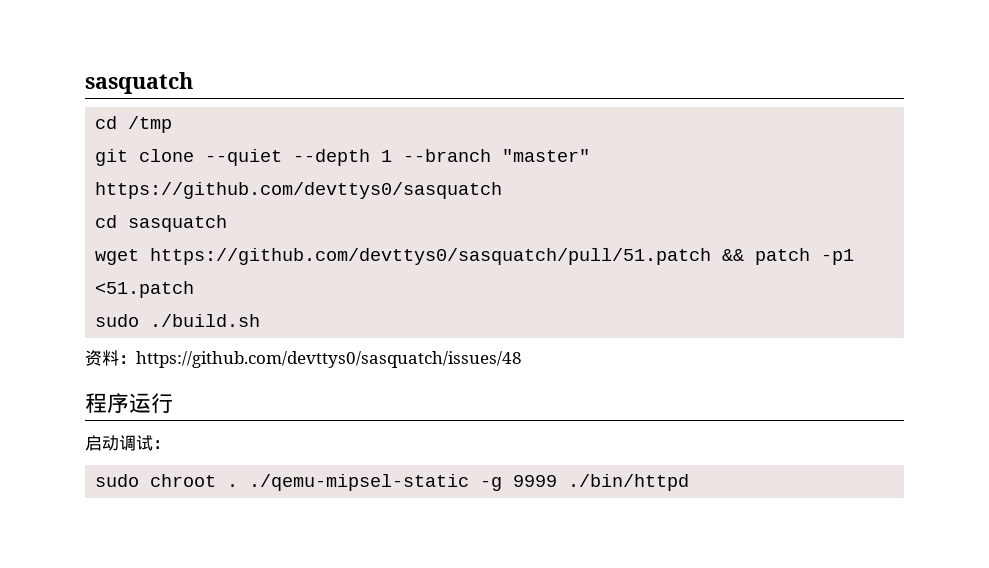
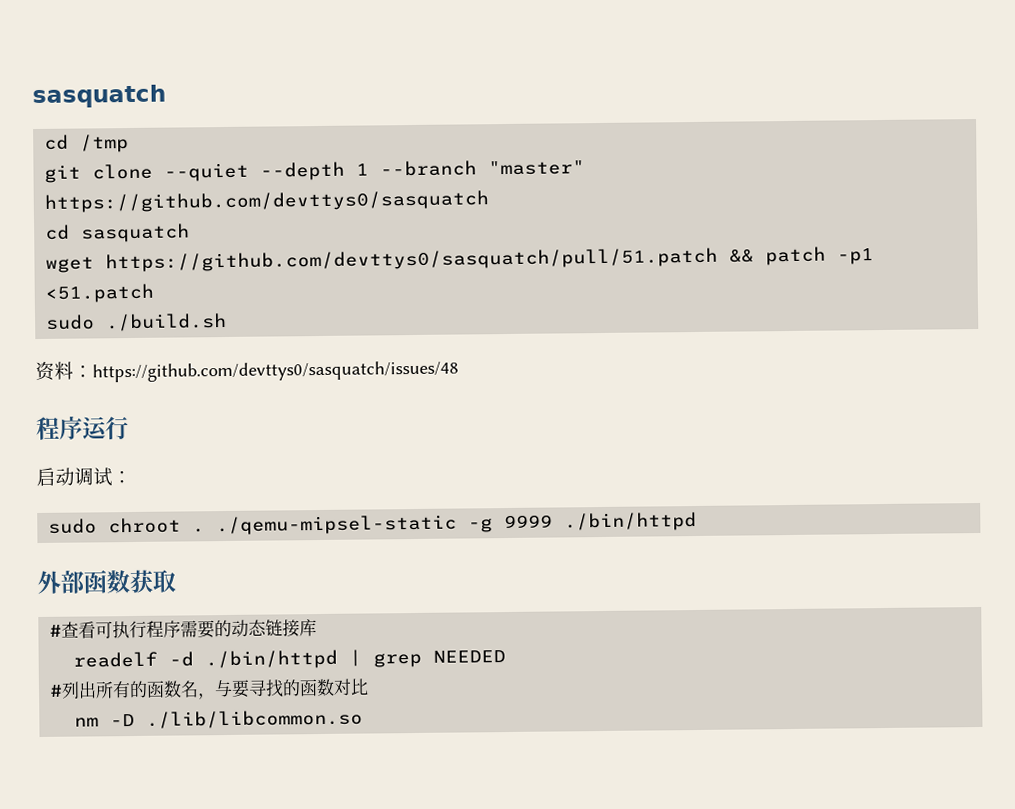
(690, 482) none -> [37,569,176,595] [49,619,318,639] [73,649,507,670] [49,678,370,700] [74,709,364,729] // 外部函数获取 // #查看可执行程序需要的动态链接库 // readelf -d ./bin/httpd | grep NEEDED // #列出所有的函数名，与要寻找的函数对比 // nm -D ./lib/libcommon.so

